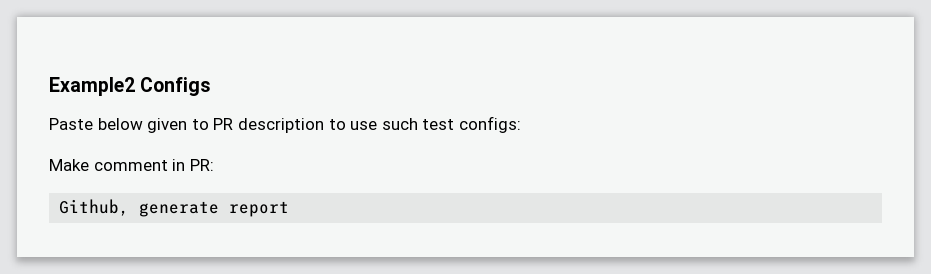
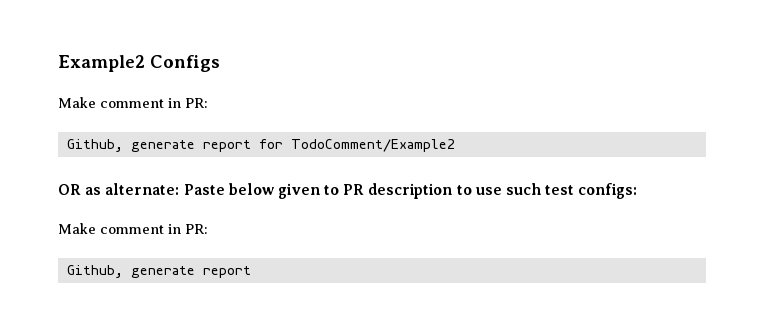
(212, 86) none -> [58,97,208,108] [66,139,455,152] [58,183,180,195] Make comment in PR: // Github, generate report for TodoComment/Example2 // OR as alternate:

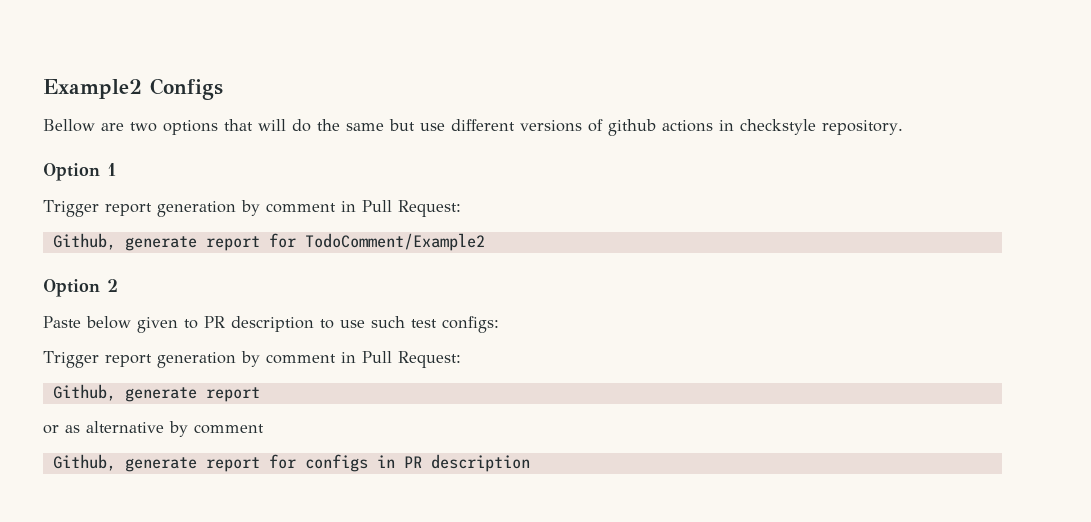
[58,97,208,108] Make comment in PR: -> [43,119,903,136] [43,163,117,181] [43,200,461,217] Bellow are two options that will do the same but use different versions of github actions in checkstyle repository. // Option 1 // Trigger report generation by comment in Pull Request:
[58,183,180,195] OR as alternate: -> [43,279,118,297] Option 2 //
[58,223,208,234] [66,265,251,278] Make comment in PR: // Github, generate report -> [43,351,461,368] [52,384,260,402] [43,421,264,437] [52,454,530,472] Trigger report generation by comment in Pull Request: // Github, generate report // or as alternative by comment // Github, generate report for configs in PR description

